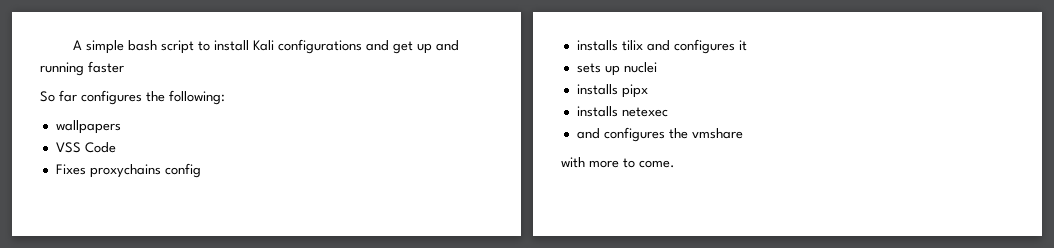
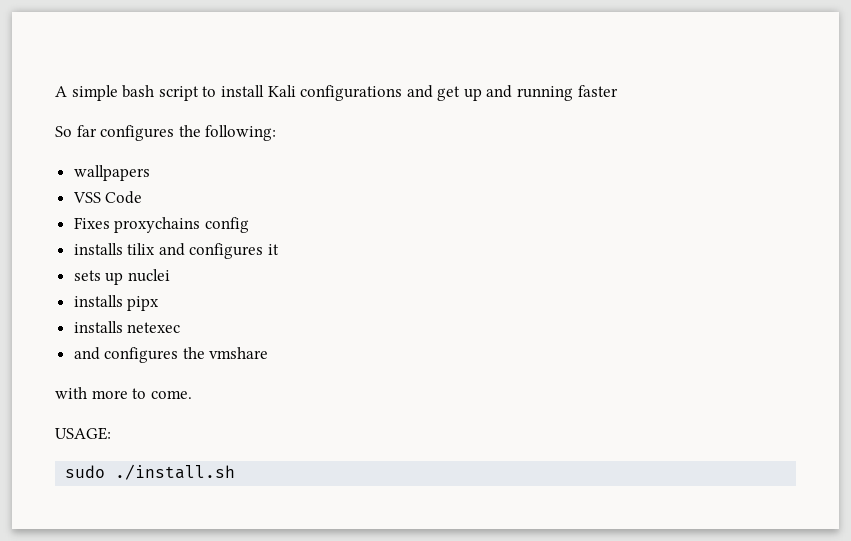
(675, 164) none -> [55,427,111,440] [65,464,236,480] // USAGE: // sudo ./install.sh

